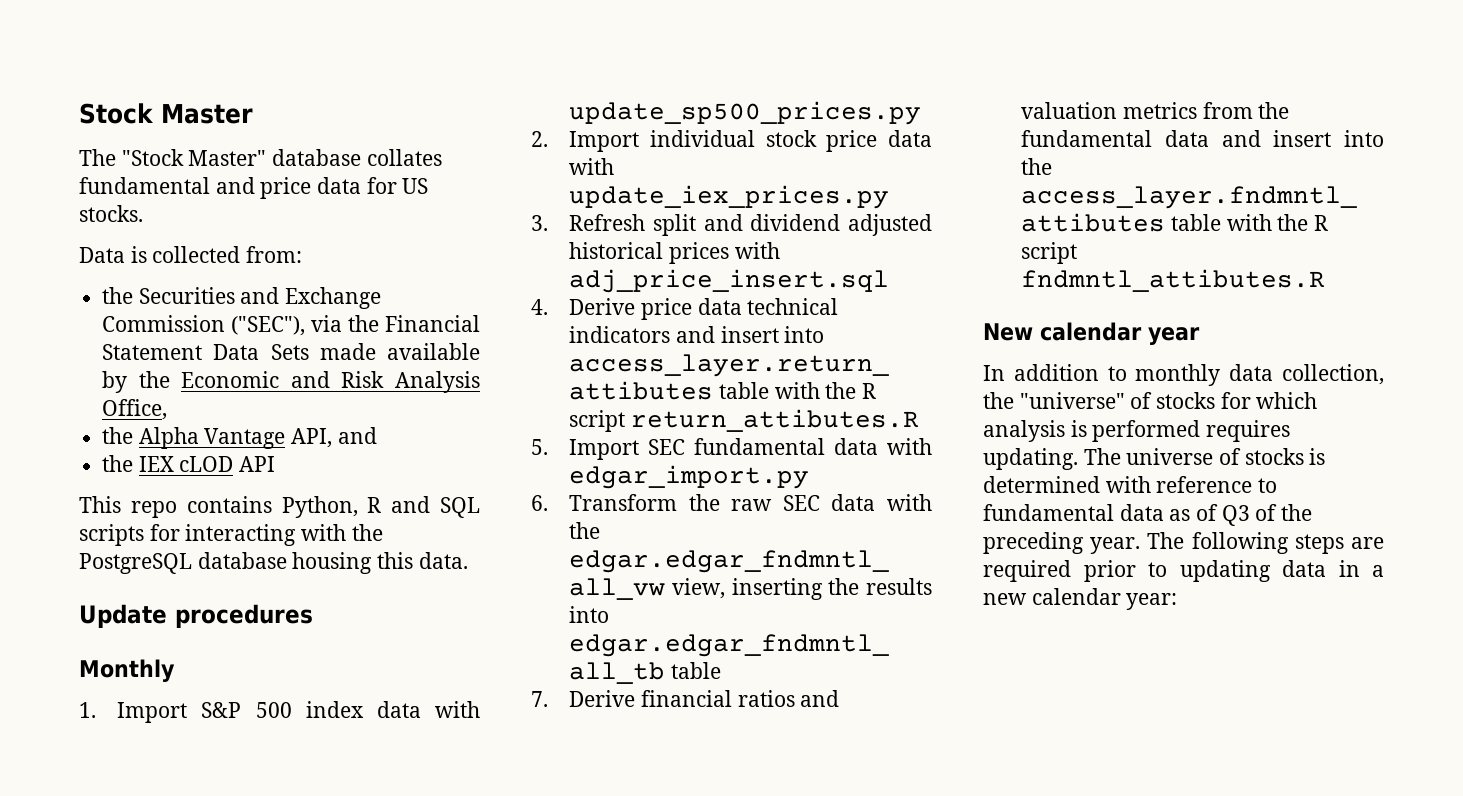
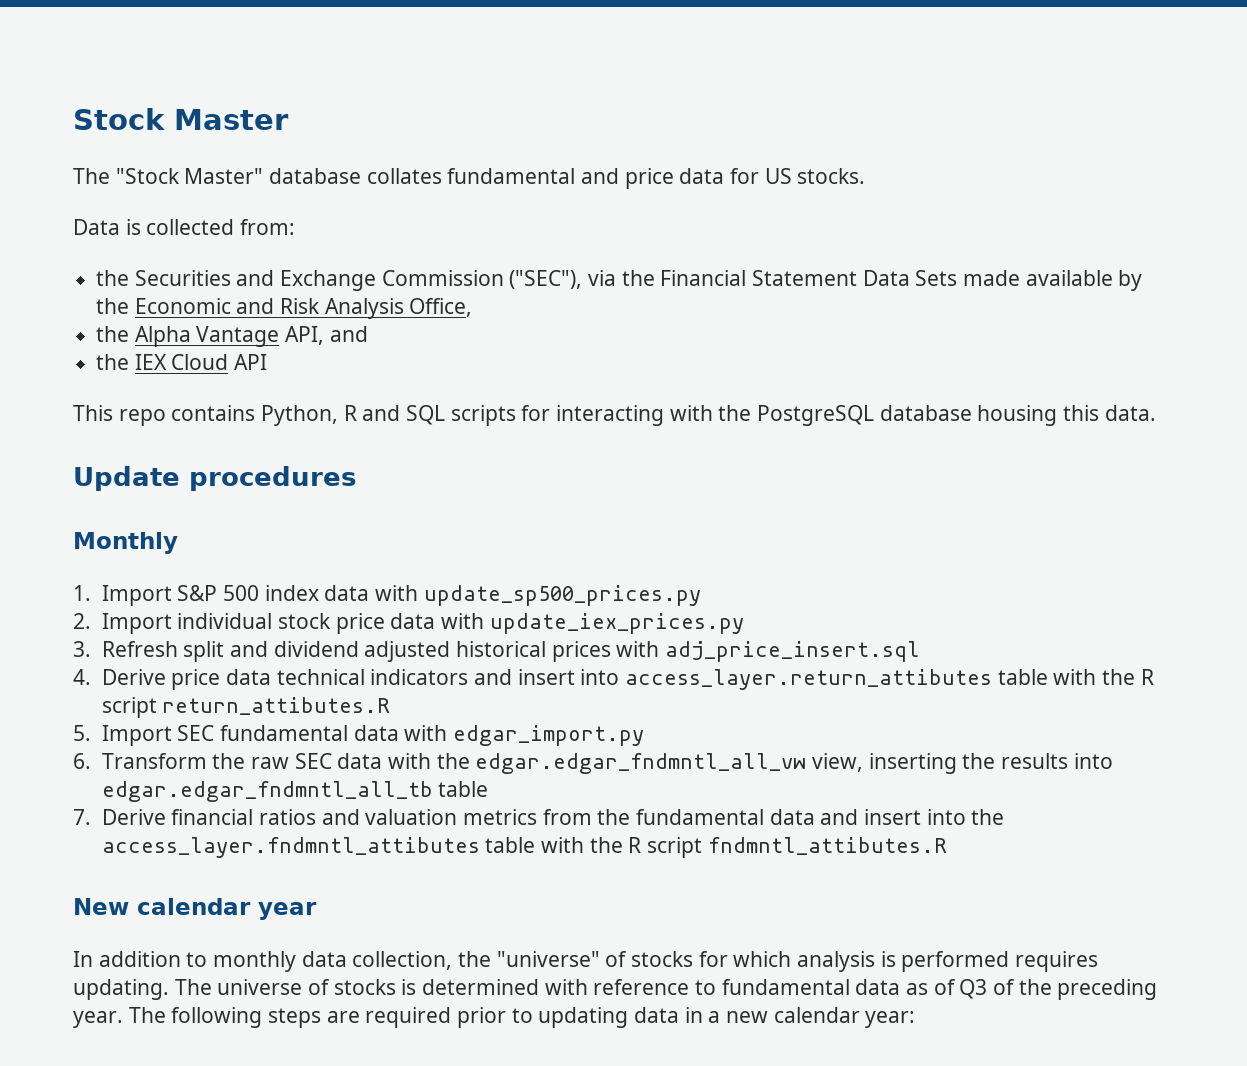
[179,456,234,472] cLOD -> [171,354,229,370] Cloud

